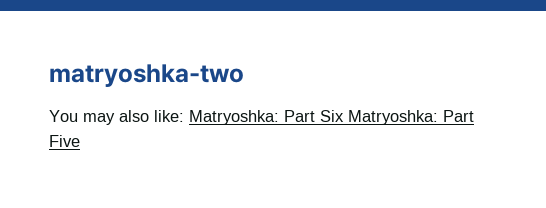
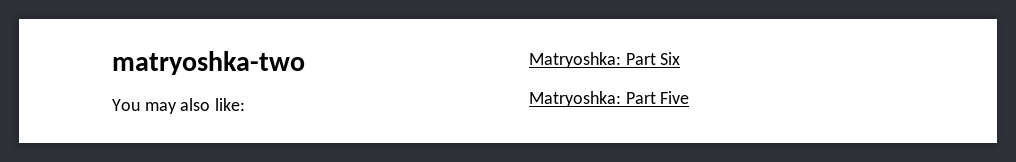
(184, 116) none -> (246, 104) //
(344, 116) none -> (681, 58) //

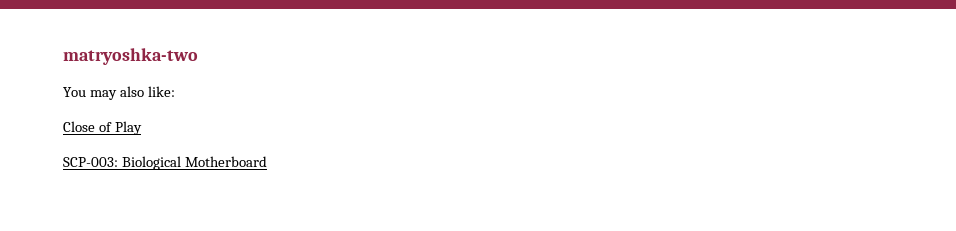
[529,52,681,68] [529,91,690,107] Matryoshka: Part Six // Matryoshka: Part Five -> [63,121,142,135] [63,156,267,170] Close of Play // SCP-003: Biological Motherboard

